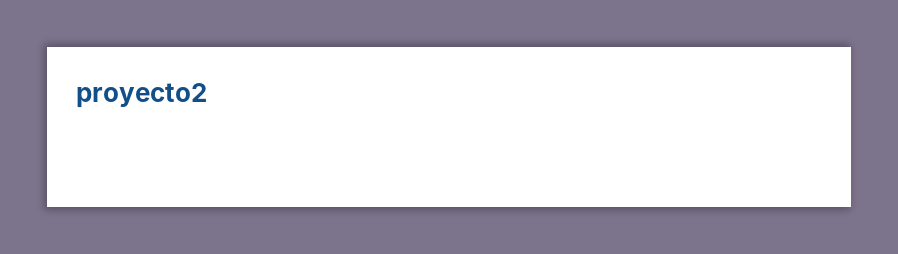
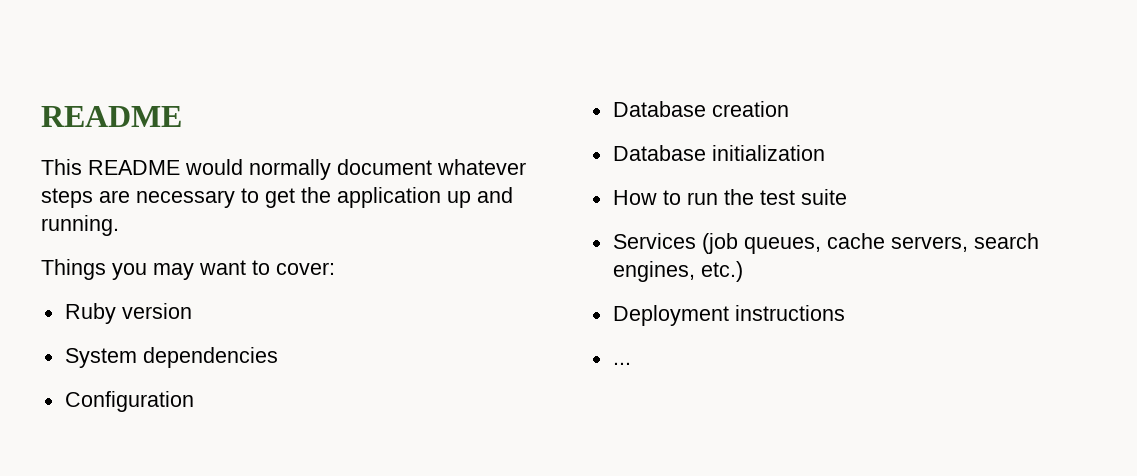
[76,83,207,108] proyecto2 -> [41,106,182,127] [41,159,526,180] [41,187,513,208] [41,215,119,236] [41,259,335,280] [64,303,192,324] [64,347,278,368] [64,391,194,412] [612,101,789,117] [612,145,825,161] [612,189,847,205] [612,233,1039,254] [612,261,743,282] [612,305,845,326] [612,362,631,365] README // This README would normally document whatever steps are necessary to get the application up and running. // Things you may want to cover: // Ruby version // System dependencies // Configuration // Database creation // Database initialization // How to run the test suite // Services (job queues, cache servers, search engines, etc.) // Deployment instructions // ...

